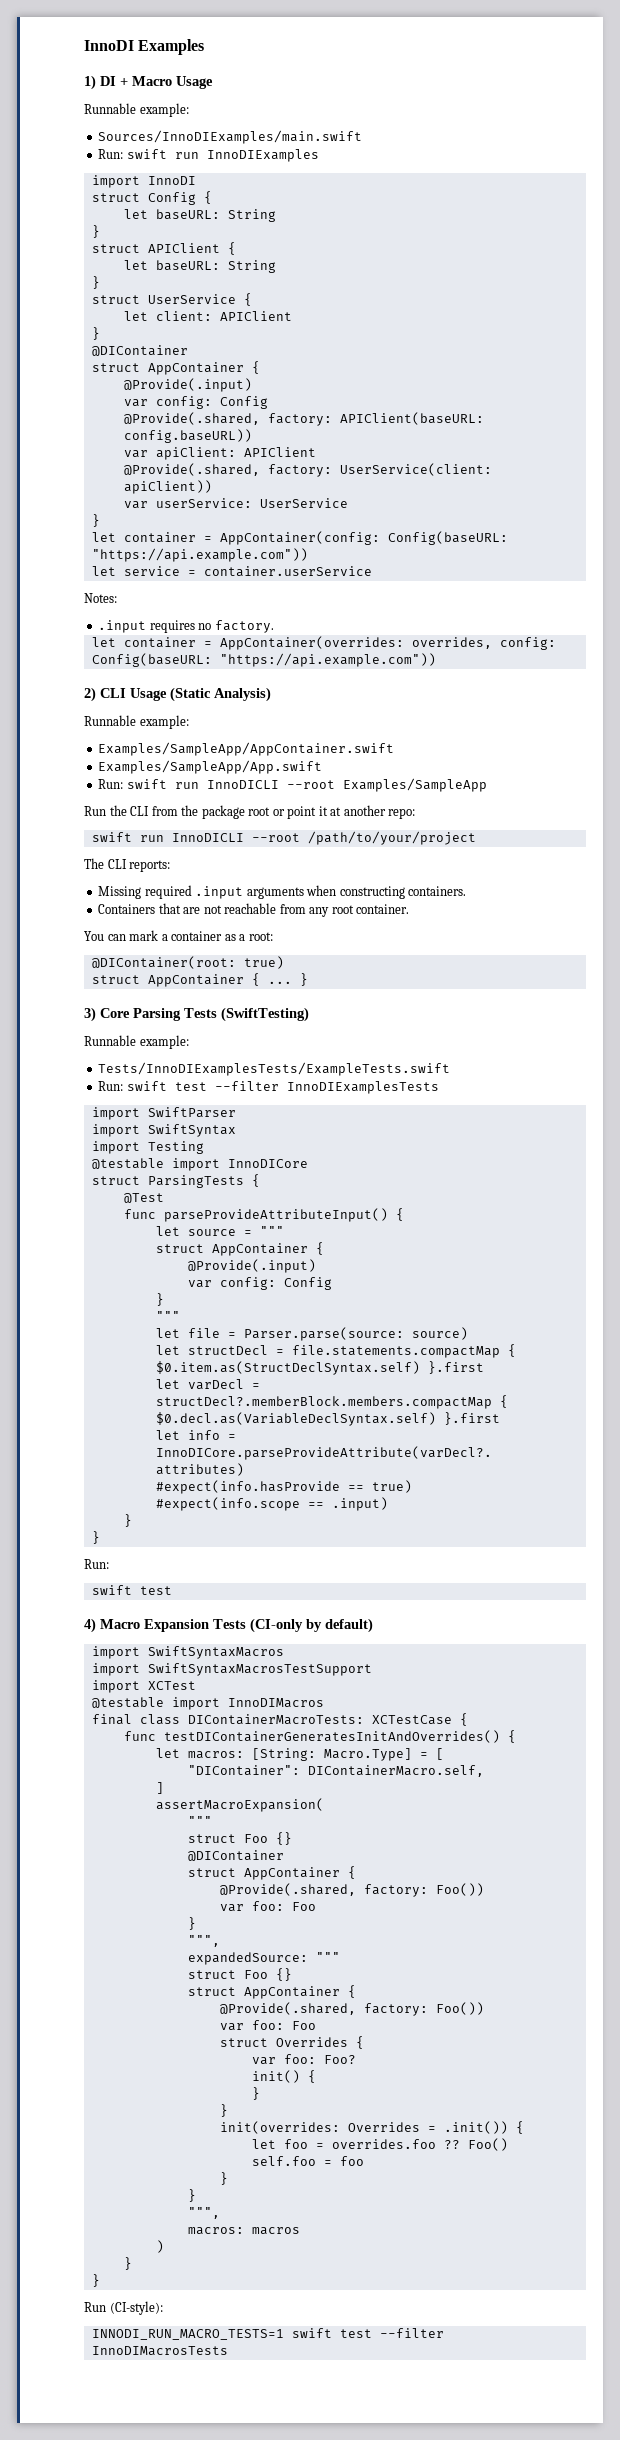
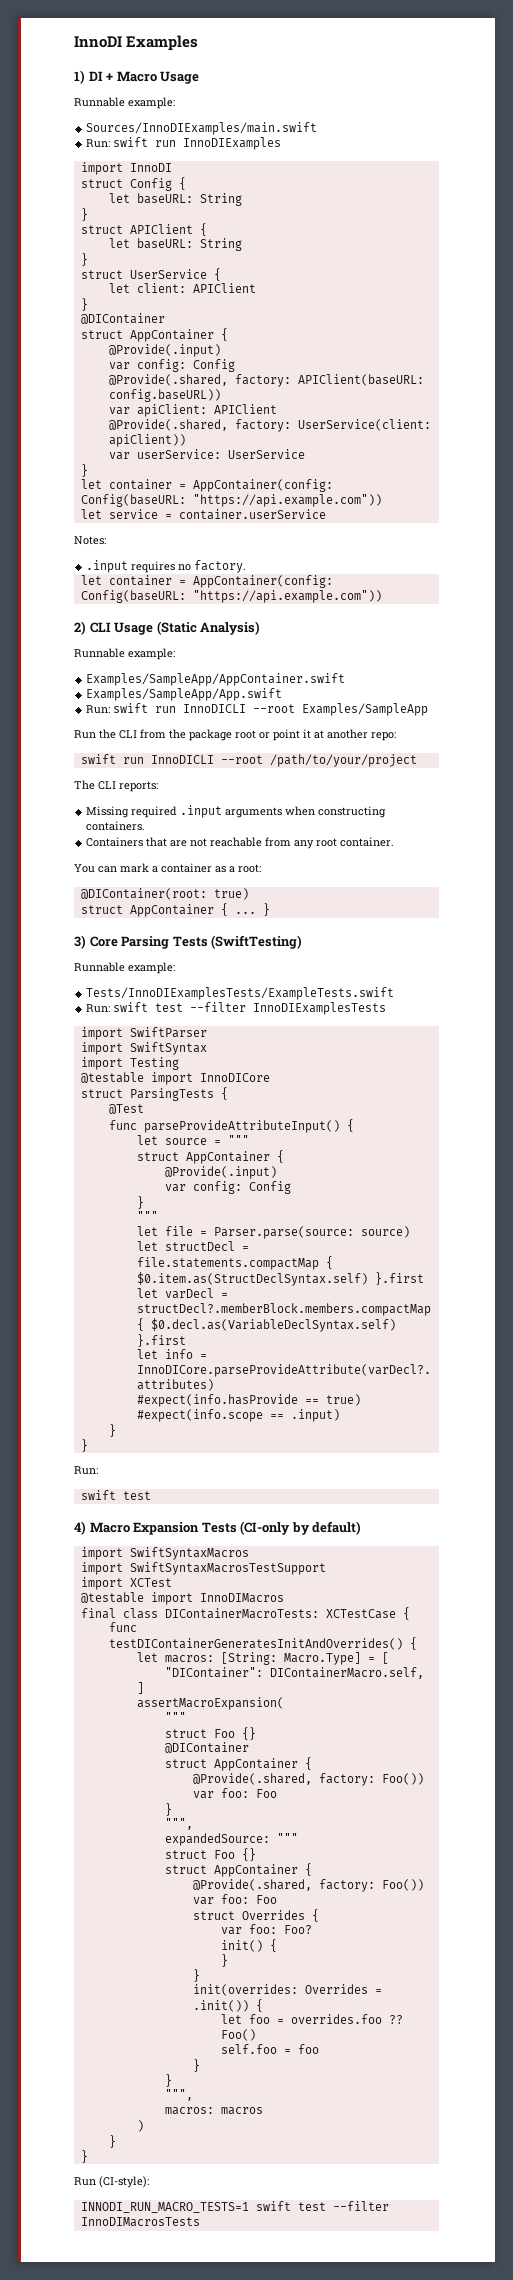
[219,636,556,650] AppContainer(overrides: overrides, config: -> [192,575,333,588] AppContainer(config:

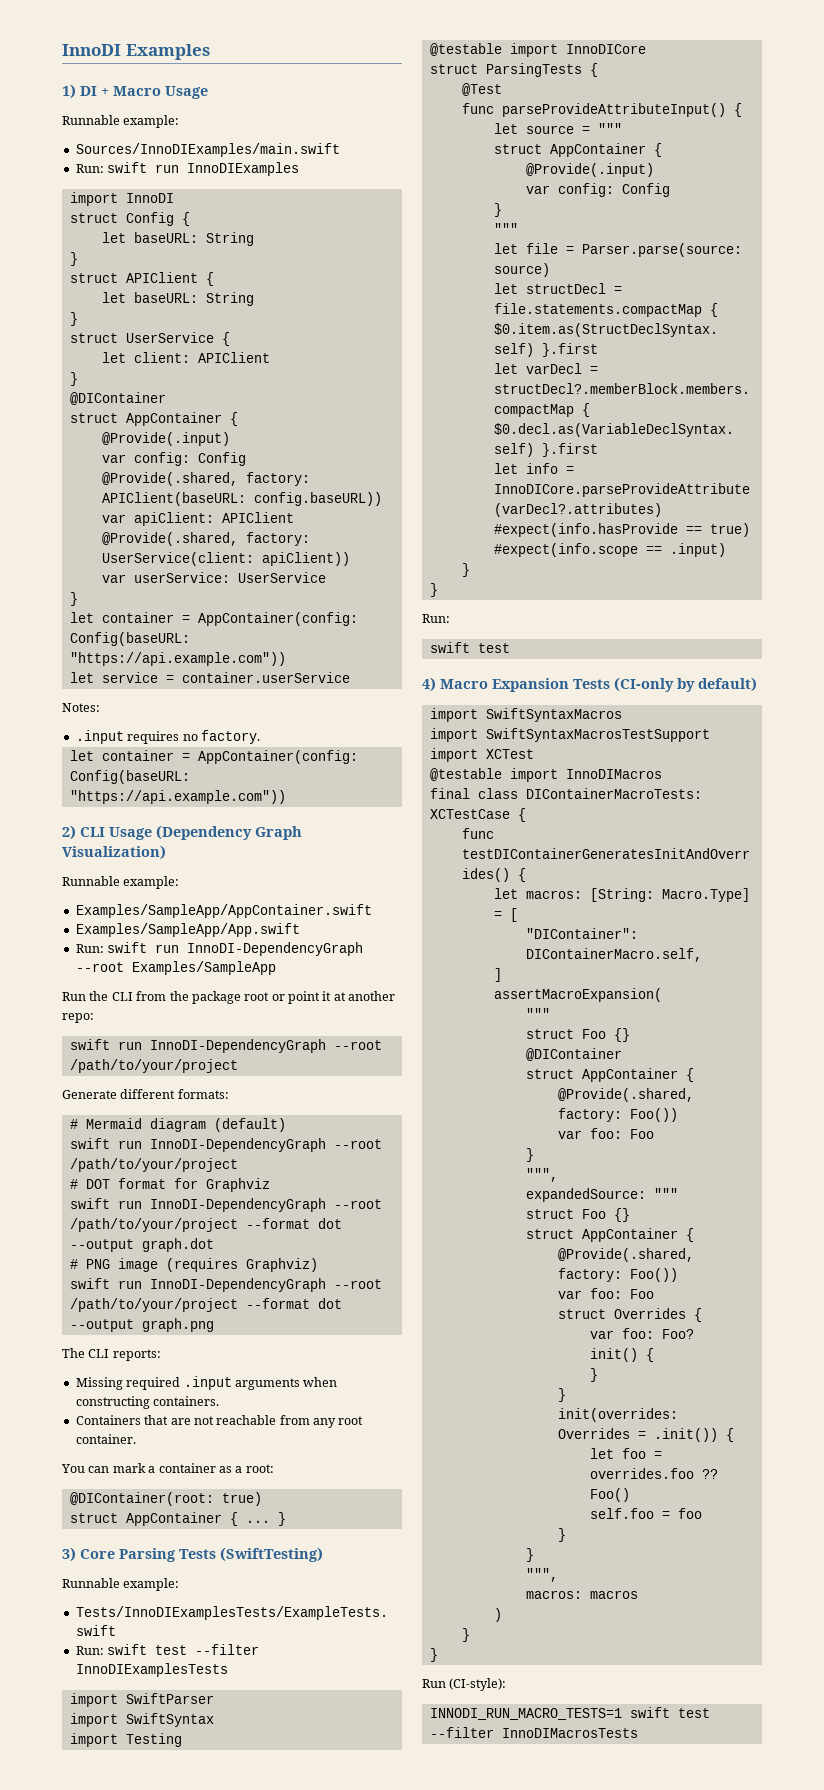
[156,621,261,635] (Static Analysis) -> [156,825,302,840] [62,845,166,860] (Dependency Graph Visualization)
[183,704,247,713] InnoDICLI -> [187,942,364,956] InnoDI-DependencyGraph
[150,754,417,767] InnoDICLI --root /path/to/your/project -> [149,1039,382,1053] [69,1059,238,1073] [62,1089,229,1099] [69,1118,286,1132] [69,1138,382,1152] [69,1158,238,1172] [69,1178,270,1192] [69,1198,382,1212] [69,1218,342,1232] [69,1238,214,1252] [69,1258,318,1272] [69,1278,382,1292] [69,1298,342,1312] [69,1318,214,1332] InnoDI-DependencyGraph --root /path/to/your/project // Generate different formats: // # Mermaid diagram (default) // swift run InnoDI-DependencyGraph --root /path/to/your/project // # DOT format for Graphviz // swift run InnoDI-DependencyGraph --root /path/to/your/project --format dot --output graph.dot // # PNG image (requires Graphviz) // swift run InnoDI-DependencyGraph --root /path/to/your/project --format dot --output graph.png

